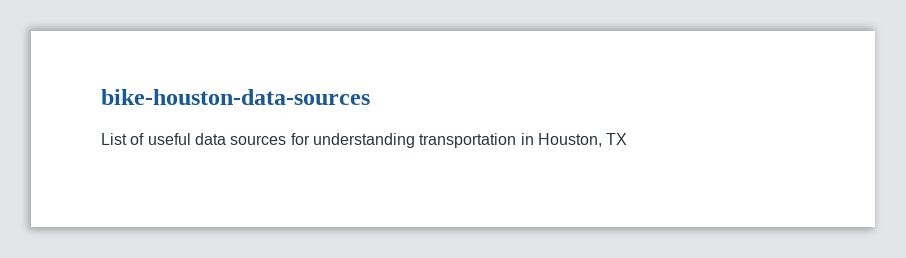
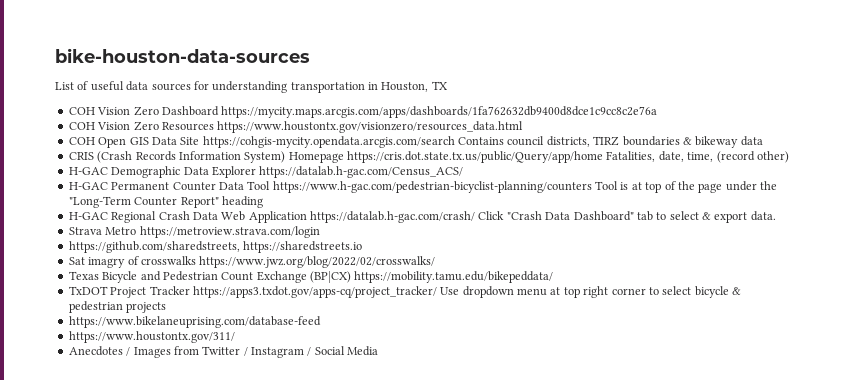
(628, 139) none -> [68,106,658,118] [68,121,524,133] [68,136,763,148] [68,151,789,163] [68,166,464,178] [68,181,777,193] [68,196,263,208] [68,211,776,223] [68,226,320,238] [68,241,363,253] [68,256,436,268] [68,271,554,283] [68,286,741,298] [68,301,167,313] [68,316,321,328] [68,331,235,343] [68,346,379,358] // COH Vision Zero Dashboard https://mycity.maps.arcgis.com/apps/dashboards/1fa762632db9400d8dce1c9cc8c2e76a // COH Vision Zero Resources https://www.houstontx.gov/visionzero/resources_data.html // COH Open GIS Data Site https://cohgis-mycity.opendata.arcgis.com/search Contains council districts, TIRZ boundaries & bikeway data // CRIS (Crash Records Information System) Homepage https://cris.dot.state.tx.us/public/Query/app/home Fatalities, date, time, (record other) // H-GAC Demographic Data Explorer https://datalab.h-gac.com/Census_ACS/ // H-GAC Permanent Counter Data Tool https://www.h-gac.com/pedestrian-bicyclist-planning/counters Tool is at top of the page under the "Long-Term Counter Report" heading // H-GAC Regional Crash Data Web Application https://datalab.h-gac.com/crash/ Click "Crash Data Dashboard" tab to select & export data. // Strava Metro https://metroview.strava.com/login // https://github.com/sharedstreets, https://sharedstreets.io // Sat imagry of crosswalks https://www.jwz.org/blog/2022/02/crosswalks/ // Texas Bicycle and Pedestrian Count Exchange (BP|CX) https://mobility.tamu.edu/bikepeddata/ // TxDOT Project Tracker https://apps3.txdot.gov/apps-cq/project_tracker/ Use dropdown menu at top right corner to select bicycle & pedestrian projects // https://www.bikelaneuprising.com/database-feed // https://www.houstontx.gov/311/ // Anecdotes / Images from Twitter / Instagram / Social Media

